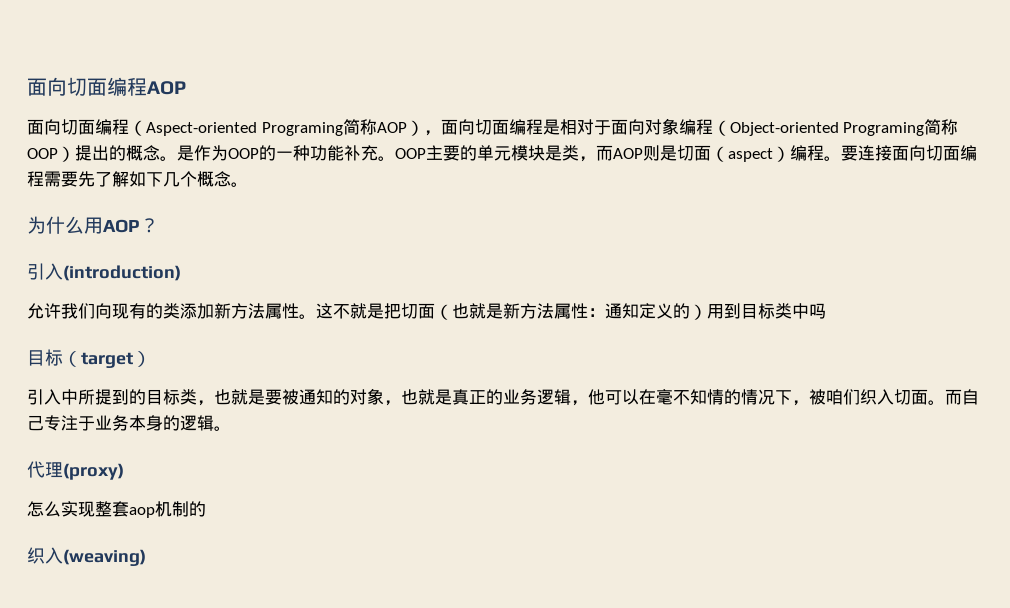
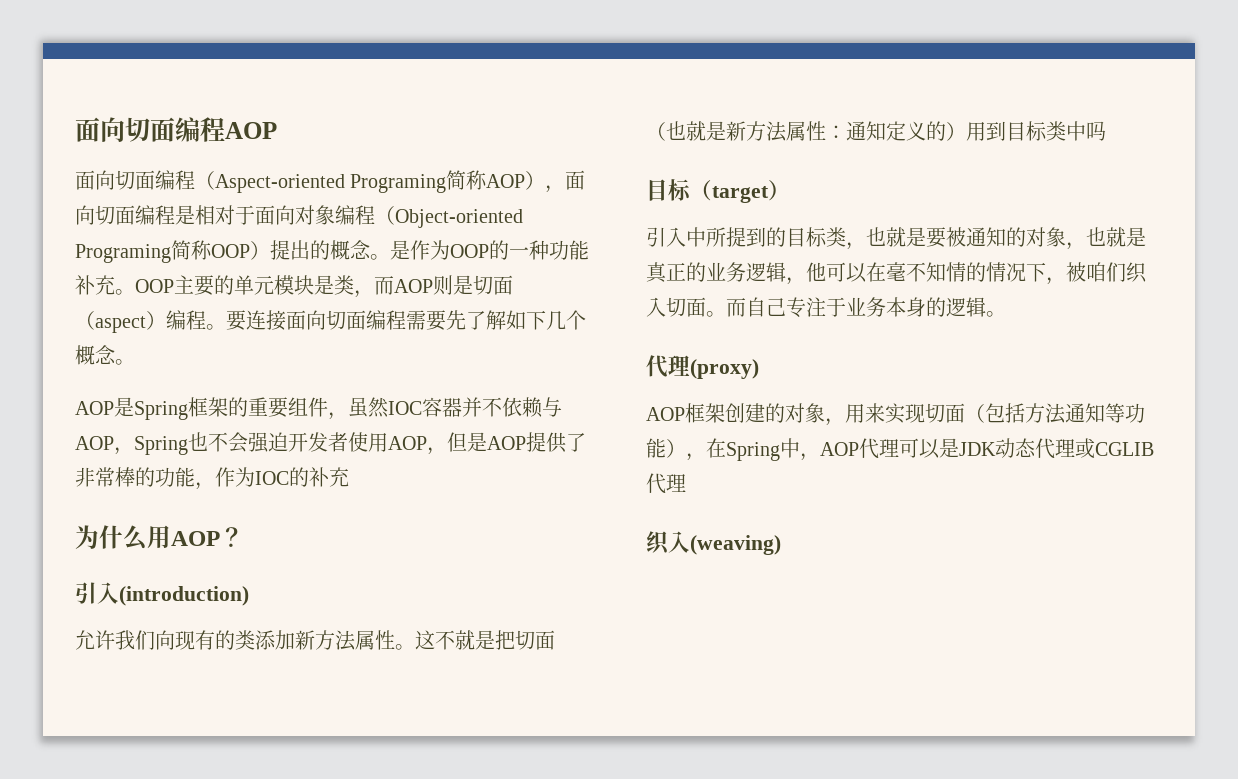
(248, 184) none -> [75,397,562,420] [75,432,586,455] [75,467,349,490] // AOP是Spring框架的重要组件，虽然IOC容器并不依赖与AOP，Spring也不会强迫开发者使用AOP，但是AOP提供了非常棒的功能，作为IOC的补充
[27,501,206,518] 怎么实现整套aop机制的 -> [646,403,1145,426] [646,438,1154,461] [646,473,686,494] AOP框架创建的对象，用来实现切面（包括方法通知等功能），在Spring中，AOP代理可以是JDK动态代理或CGLIB代理

